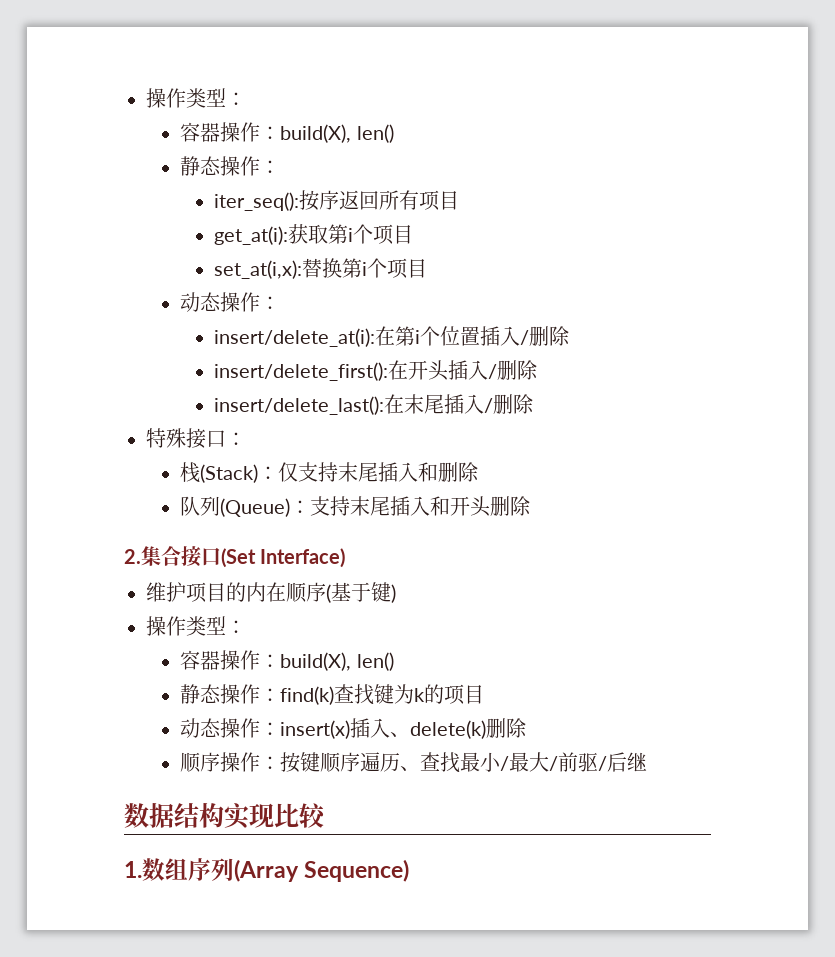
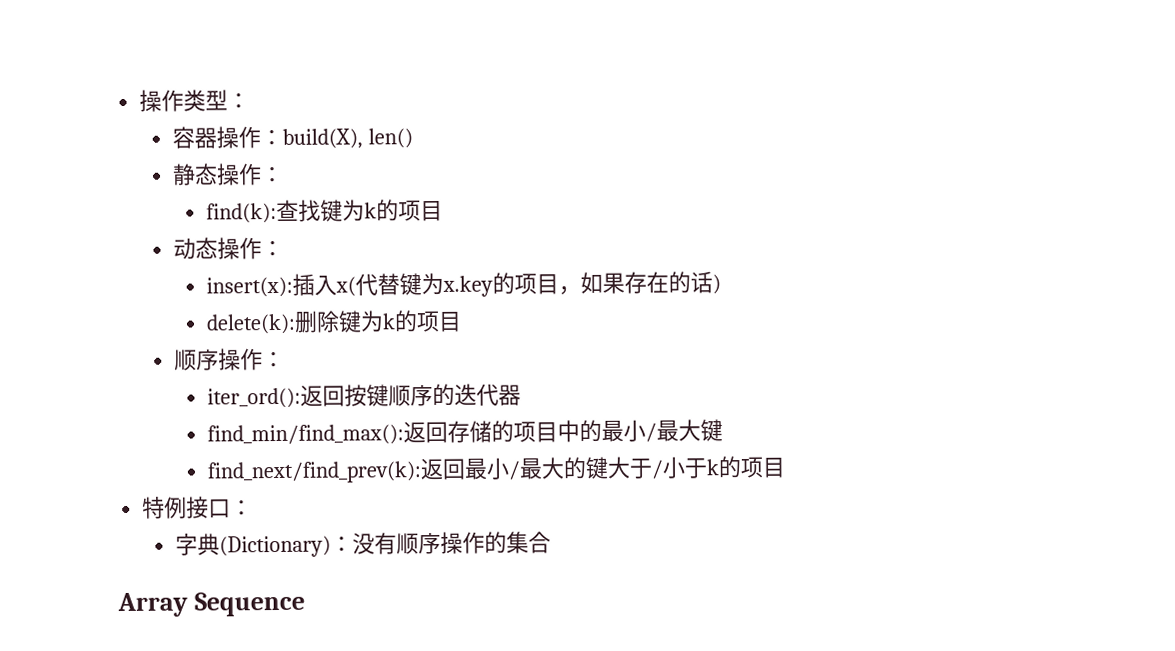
[214,190,460,211] [214,224,414,245] [214,258,428,279] [180,292,281,312] [214,326,571,347] [214,360,539,381] [214,394,535,415] [146,428,246,449] [180,462,480,483] [180,496,532,517] [124,546,346,568] [146,582,396,603] [146,616,246,636] [180,650,394,671] [180,684,335,705] iter_seq():按序返回所有项目 // get_at(i):获取第i个项目 // set_at(i,x):替换第i个项目 // 动态操作： // insert/delete_at(i):在第i个位置插入/删除 // insert/delete_first():在开头插入/删除 // insert/delete_last():在末尾插入/删除 // 特殊接口： // 栈(Stack)：仅支持末尾插入和删除 // 队列(Queue)：支持末尾插入和开头删除 // 2.集合接口(Set Interface) // 维护项目的内在顺序(基于键) // 操作类型： // 容器操作：build(X), len() // 静态操作：find(k) -> [206,203,278,224] find(k):
[280,718,528,739] [180,752,648,773] [124,802,326,829] [124,858,410,882] insert(x)插入、delete(k)删除 // 顺序操作：按键顺序遍历、查找最小/最大/前驱/后继 // 数据结构实现比较 // 1.数组序列(Array Sequence) -> [206,271,722,298] [206,310,463,335] [174,348,286,371] [207,383,522,409] [207,419,724,446] [207,456,786,484] [142,496,254,519] [175,531,552,558] [117,591,305,618] // insert(x):插入x(代替键为x.key的项目，如果存在的话) // delete(k):删除键为k的项目 // 顺序操作： // iter_ord():返回按键顺序的迭代器 // find_min/find_max():返回存储的项目中的最小/最大键 // find_next/find_prev(k):返回最小/最大的键大于/小于k的项目 // 特例接口： // 字典(Dictionary)：没有顺序操作的集合 // Array Sequence

